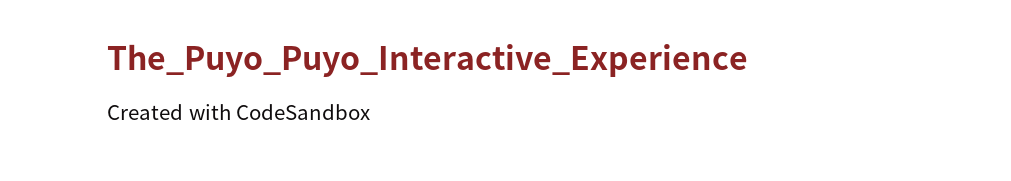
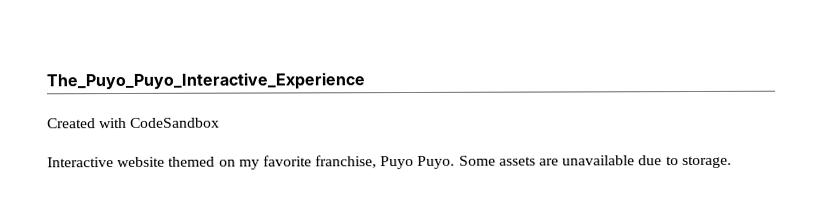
(371, 112) none -> [47,155,732,170] // Interactive website themed on my favorite franchise, Puyo Puyo. Some assets are unavailable due to storage.

